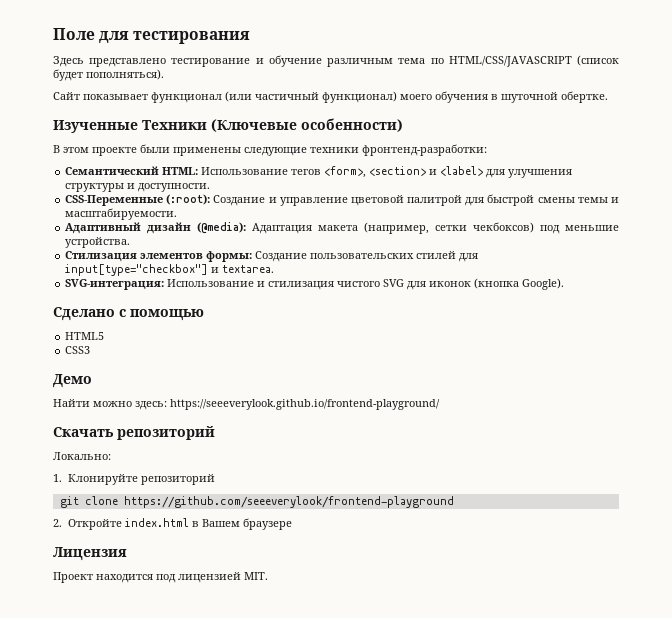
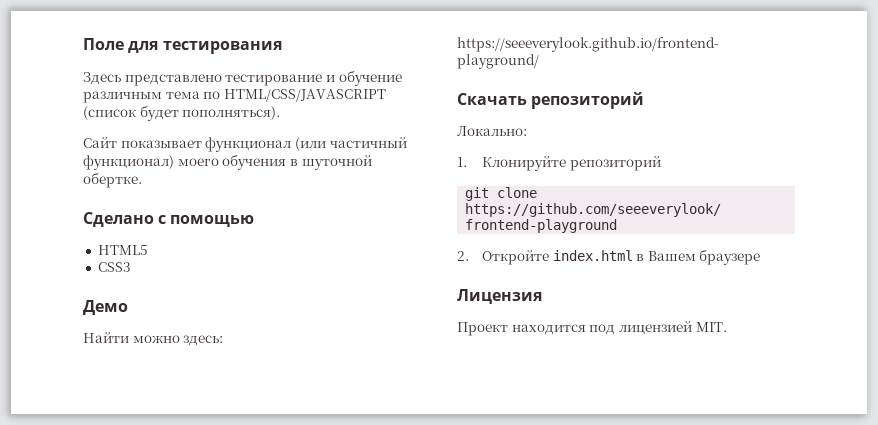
[53,118,403,133] [53,144,487,156] [65,166,573,178] [65,183,211,192] [65,194,619,206] [65,208,178,220] [65,222,619,234] [65,237,131,248] [65,251,479,262] [65,264,275,276] [65,278,565,290] // Изученные Техники (Ключевые особенности) // В этом проекте были применены следующие техники фронтенд-разработки: // Семантический HTML: Использование тегов <form>, <section> и <label> для улучшения структуры и доступности. // CSS-Переменные (:root): Создание и управление цветовой палитрой для быстрой смены темы и масштабируемости. // Адаптивный дизайн (@media): Адаптация макета (например, сетки чекбоксов) под меньшие устройства. // Стилизация элементов формы: Создание пользовательских стилей для input[type="checkbox"] и textarea. // SVG-интеграция: Использование и стилизация чистого SVG для иконок (кнопка Google). -> (142, 180) none

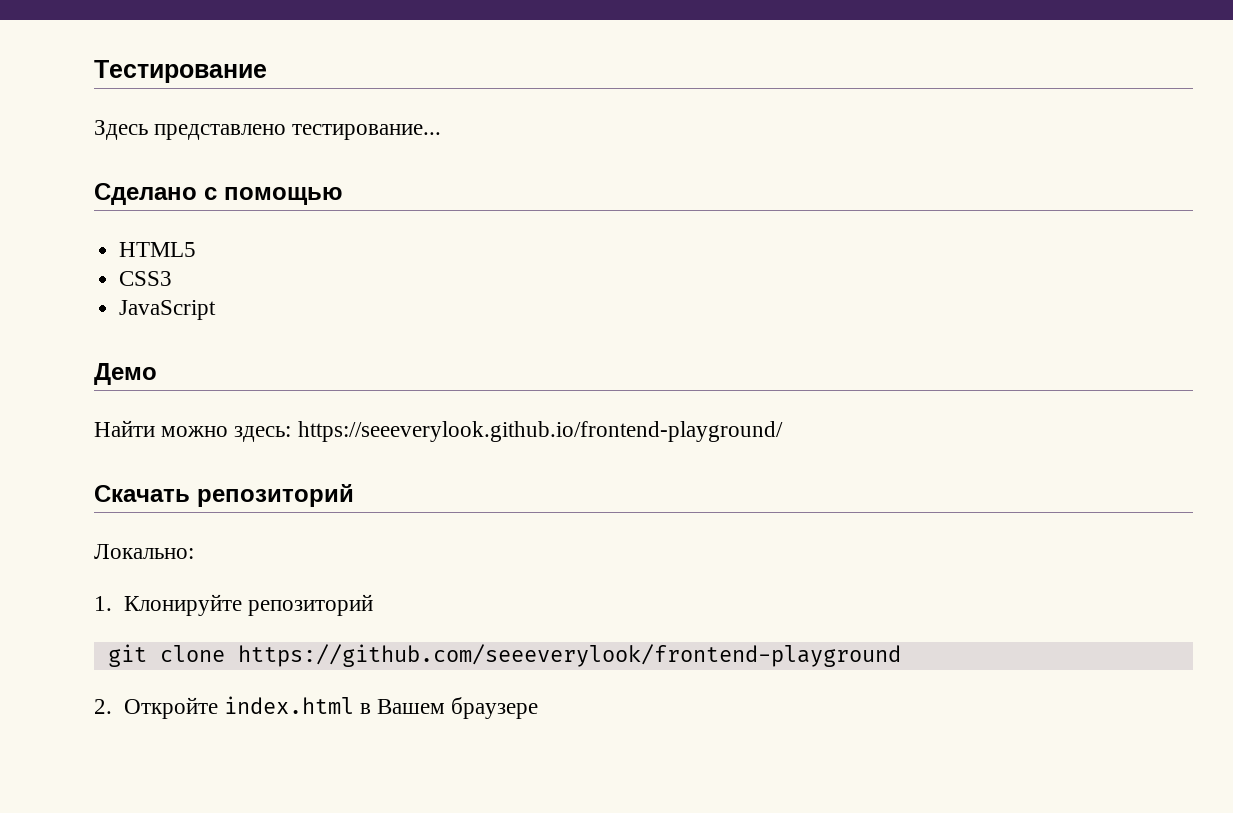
[83,38,282,54] Поле для тестирования -> [94,60,267,83] Тестирование
[225,70,402,86] [83,89,386,103] [83,105,281,121] [83,137,407,152] [83,154,372,170] [83,172,142,188] тестирование и обучение различным тема по HTML/CSS/JAVASCRIPT (список будет пополняться). // Сайт показывает функционал (или частичный функционал) моего обучения в шуточной обертке. -> [292,124,442,140] тестирование...
(131, 267) none -> [119,300,217,320] // JavaScript
[457,289,542,304] [457,321,727,336] // Лицензия // Проект находится под лицензией MIT. -> (539, 708) none

